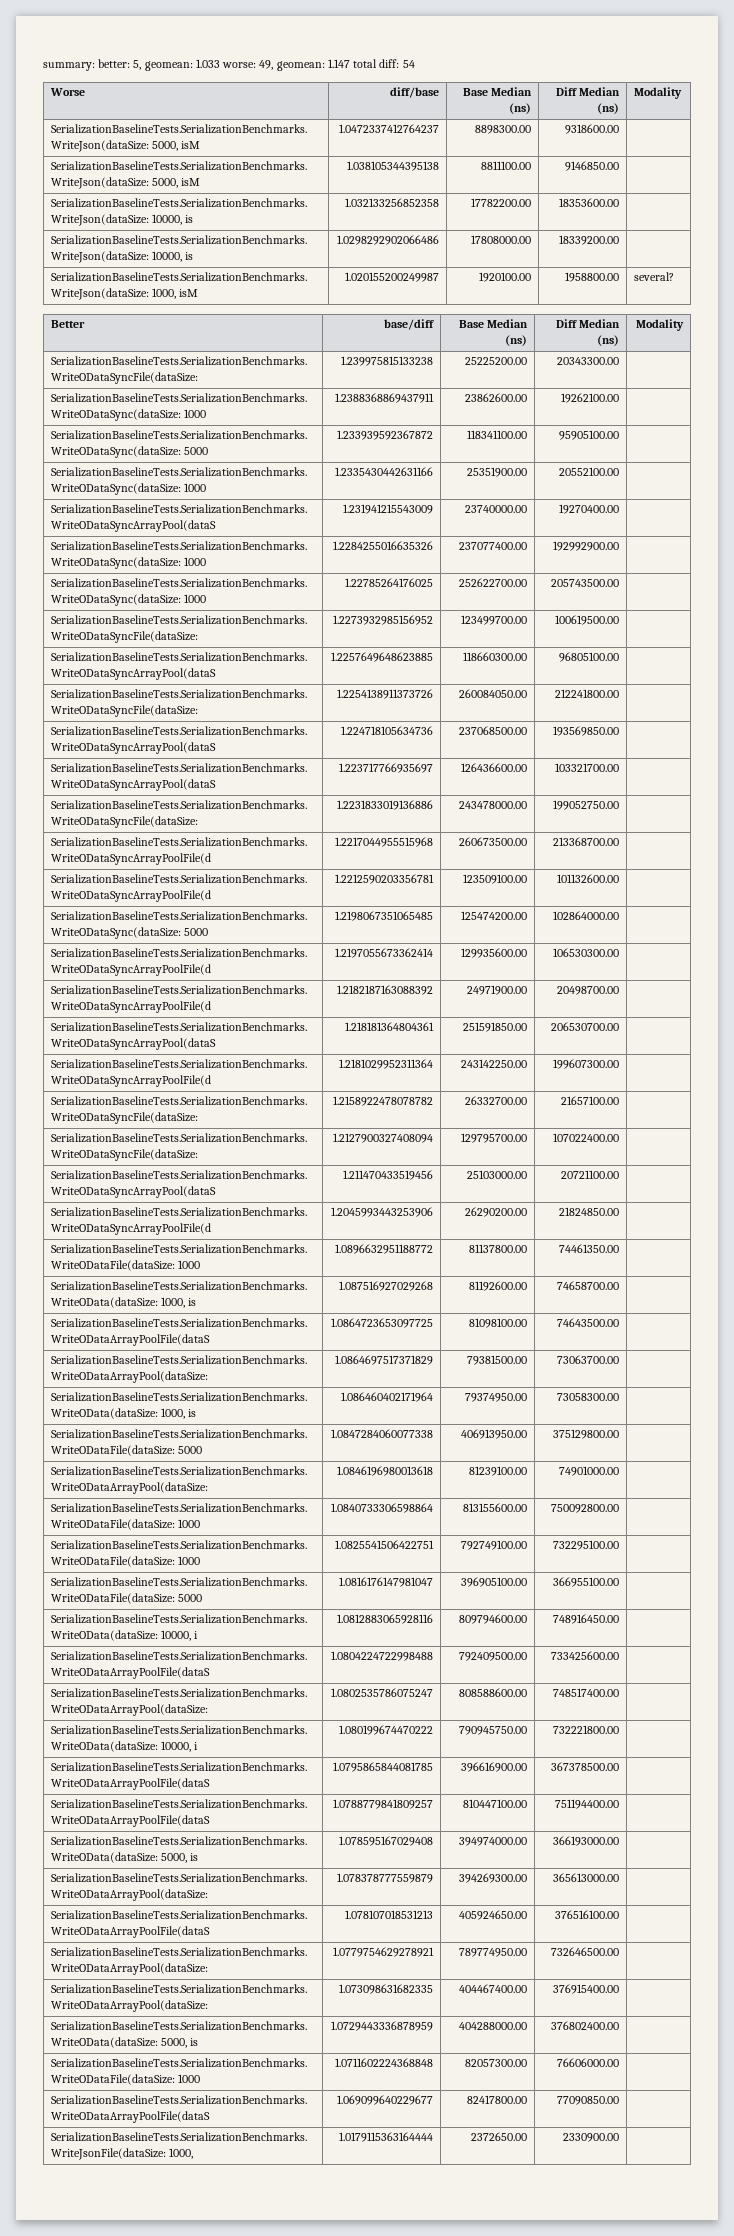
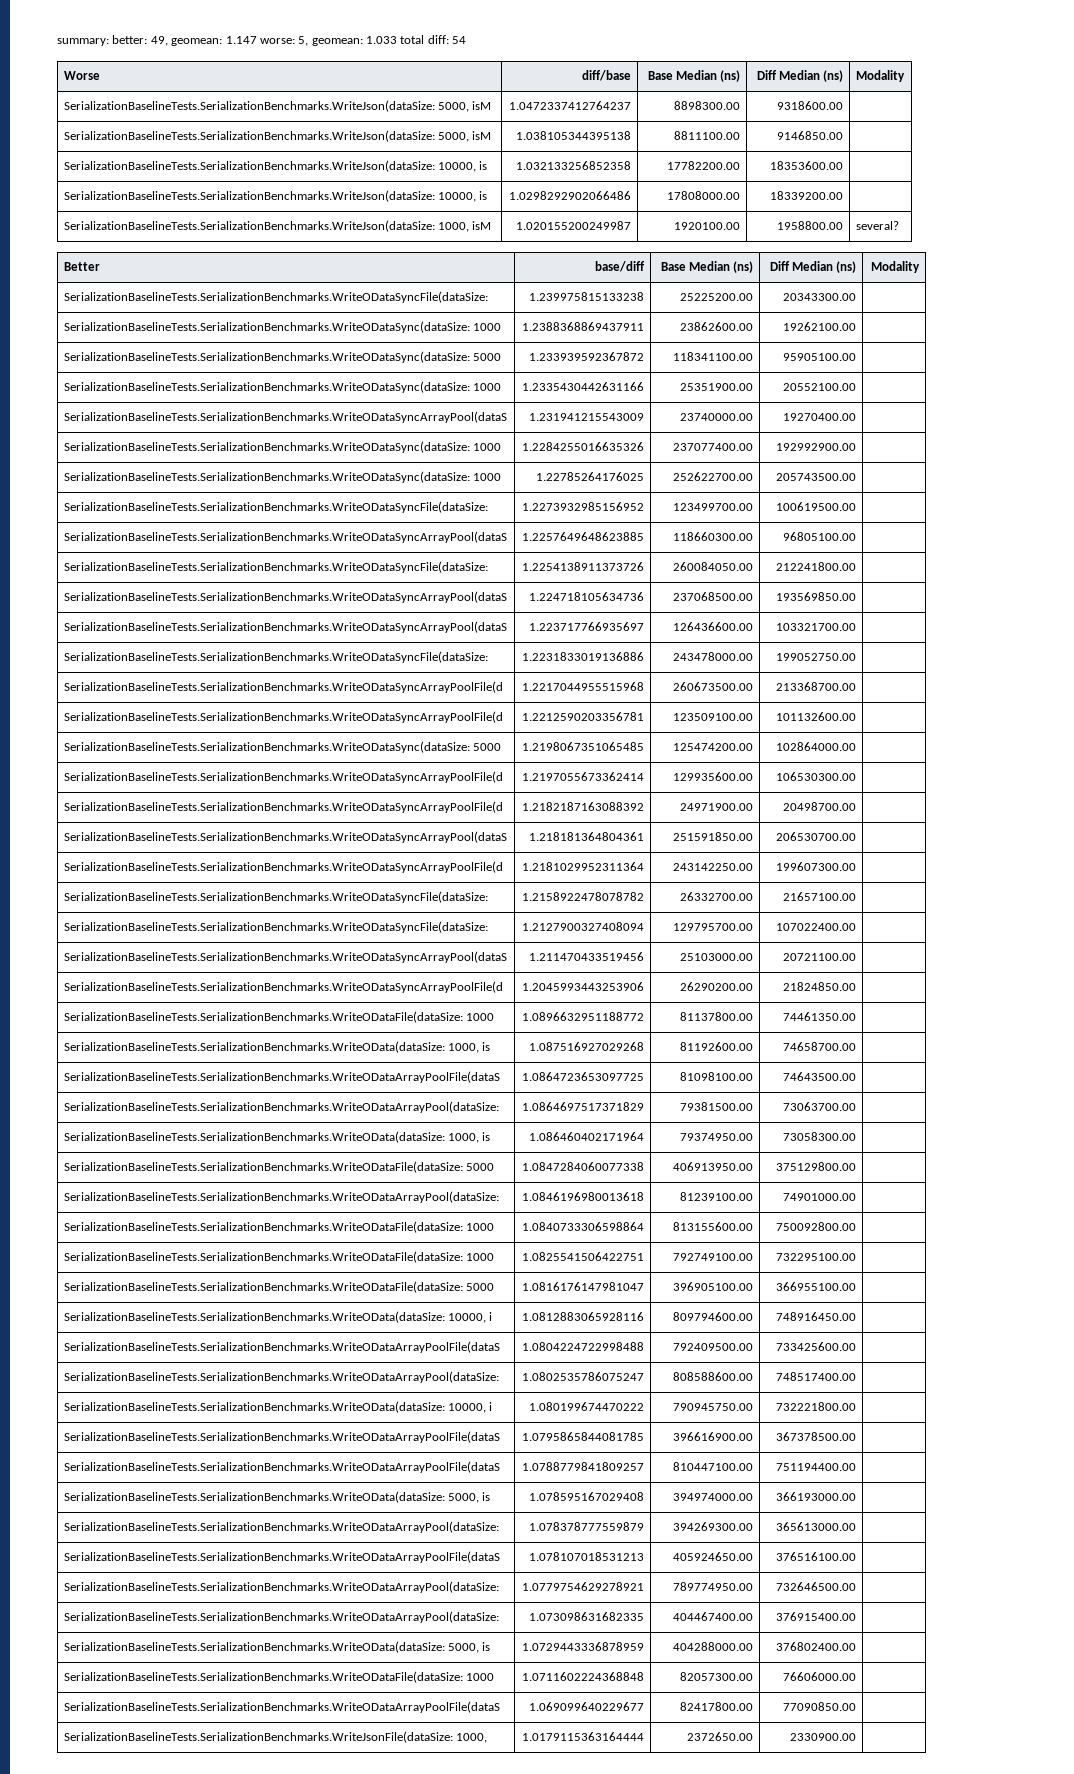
[133,59,350,71] 5, geomean: 1.033 worse: 49, geomean: 1.147 -> [150,36,397,46] 49, geomean: 1.147 worse: 5, geomean: 1.033

